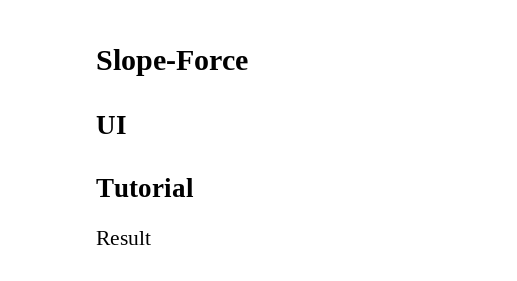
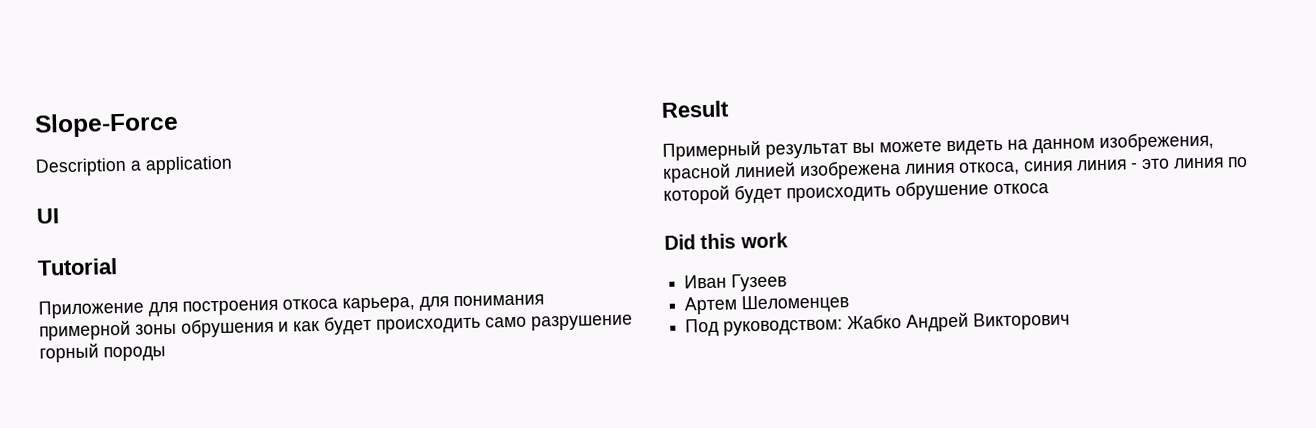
(248, 62) none -> [35,155,233,177] // Description a application
[96,231,151,245] Result -> [38,294,544,319] [39,314,633,341] [39,343,166,363] [661,100,730,118] [662,131,1214,161] [662,156,1248,183] [663,180,1049,205] [664,232,788,250] [684,273,788,292] [684,294,851,315] [685,311,1071,337] Приложение для построения откоса карьера, для понимания примерной зоны обрушения и как будет происходить само разрушение горный породы // Result // Примерный результат вы можете видеть на данном изобрежения, красной линией изобрежена линия откоса, синия линия - это линия по которой будет происходить обрушение откоса // Did this work // Иван Гузеев // Артем Шеломенцев // Под руководством: Жабко Андрей Викторович

